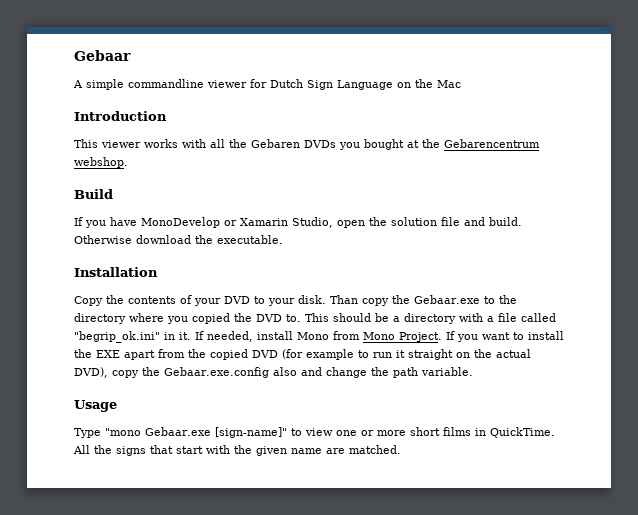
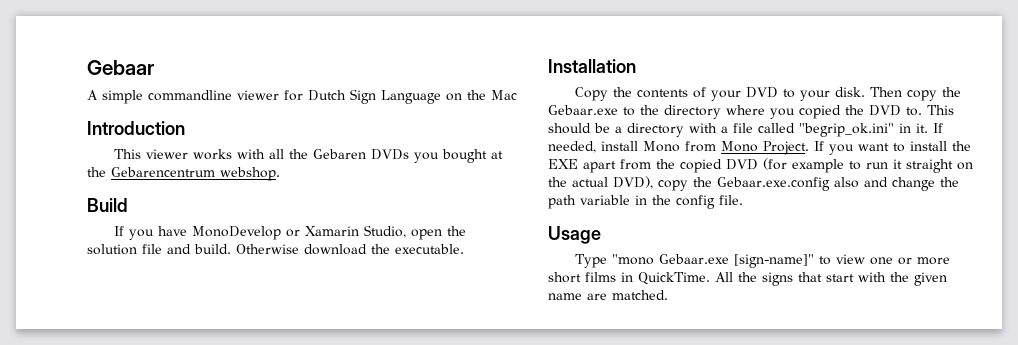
[330,295,358,304] Than -> [870,87,903,97] Then
[420,367,473,376] variable. -> [580,195,743,209] variable in the config file.

